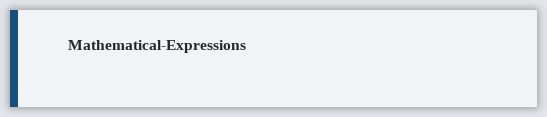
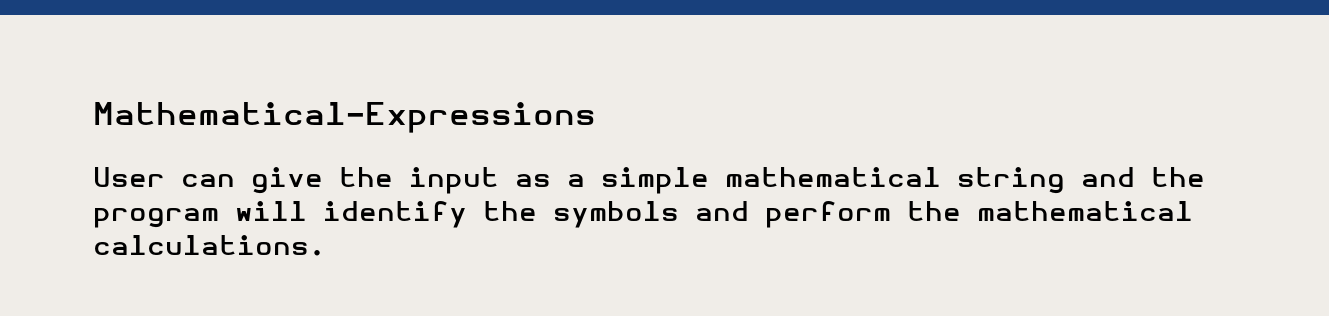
(246, 46) none -> [93,167,1205,194] [93,201,1193,228] [93,235,325,256] // User can give the input as a simple mathematical string and the program will identify the symbols and perform the mathematical calculations.

